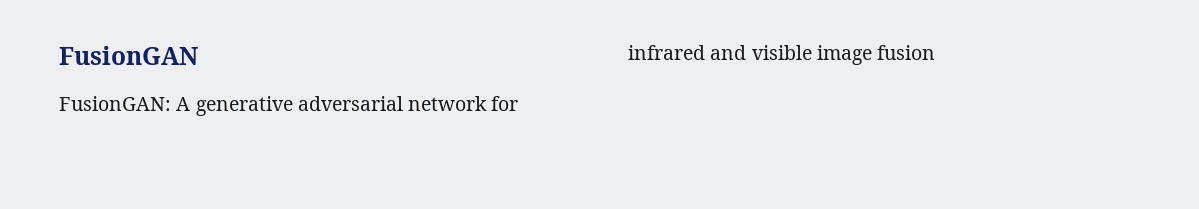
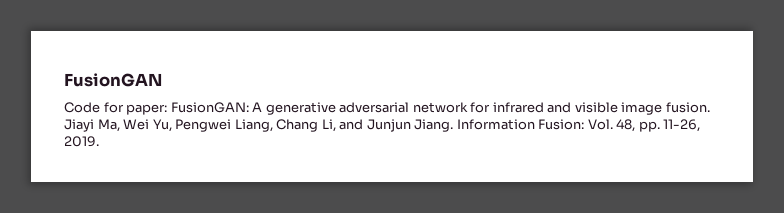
(198, 55) none -> [64,102,168,115] Code for paper:
[877,45,936,60] fusion -> [665,102,710,113] [64,119,701,132] [64,136,99,147] fusion. Jiayi Ma, Wei Yu, Pengwei Liang, Chang Li, and Junjun Jiang. Information Fusion: Vol. 48, pp. 11-26, 2019.

